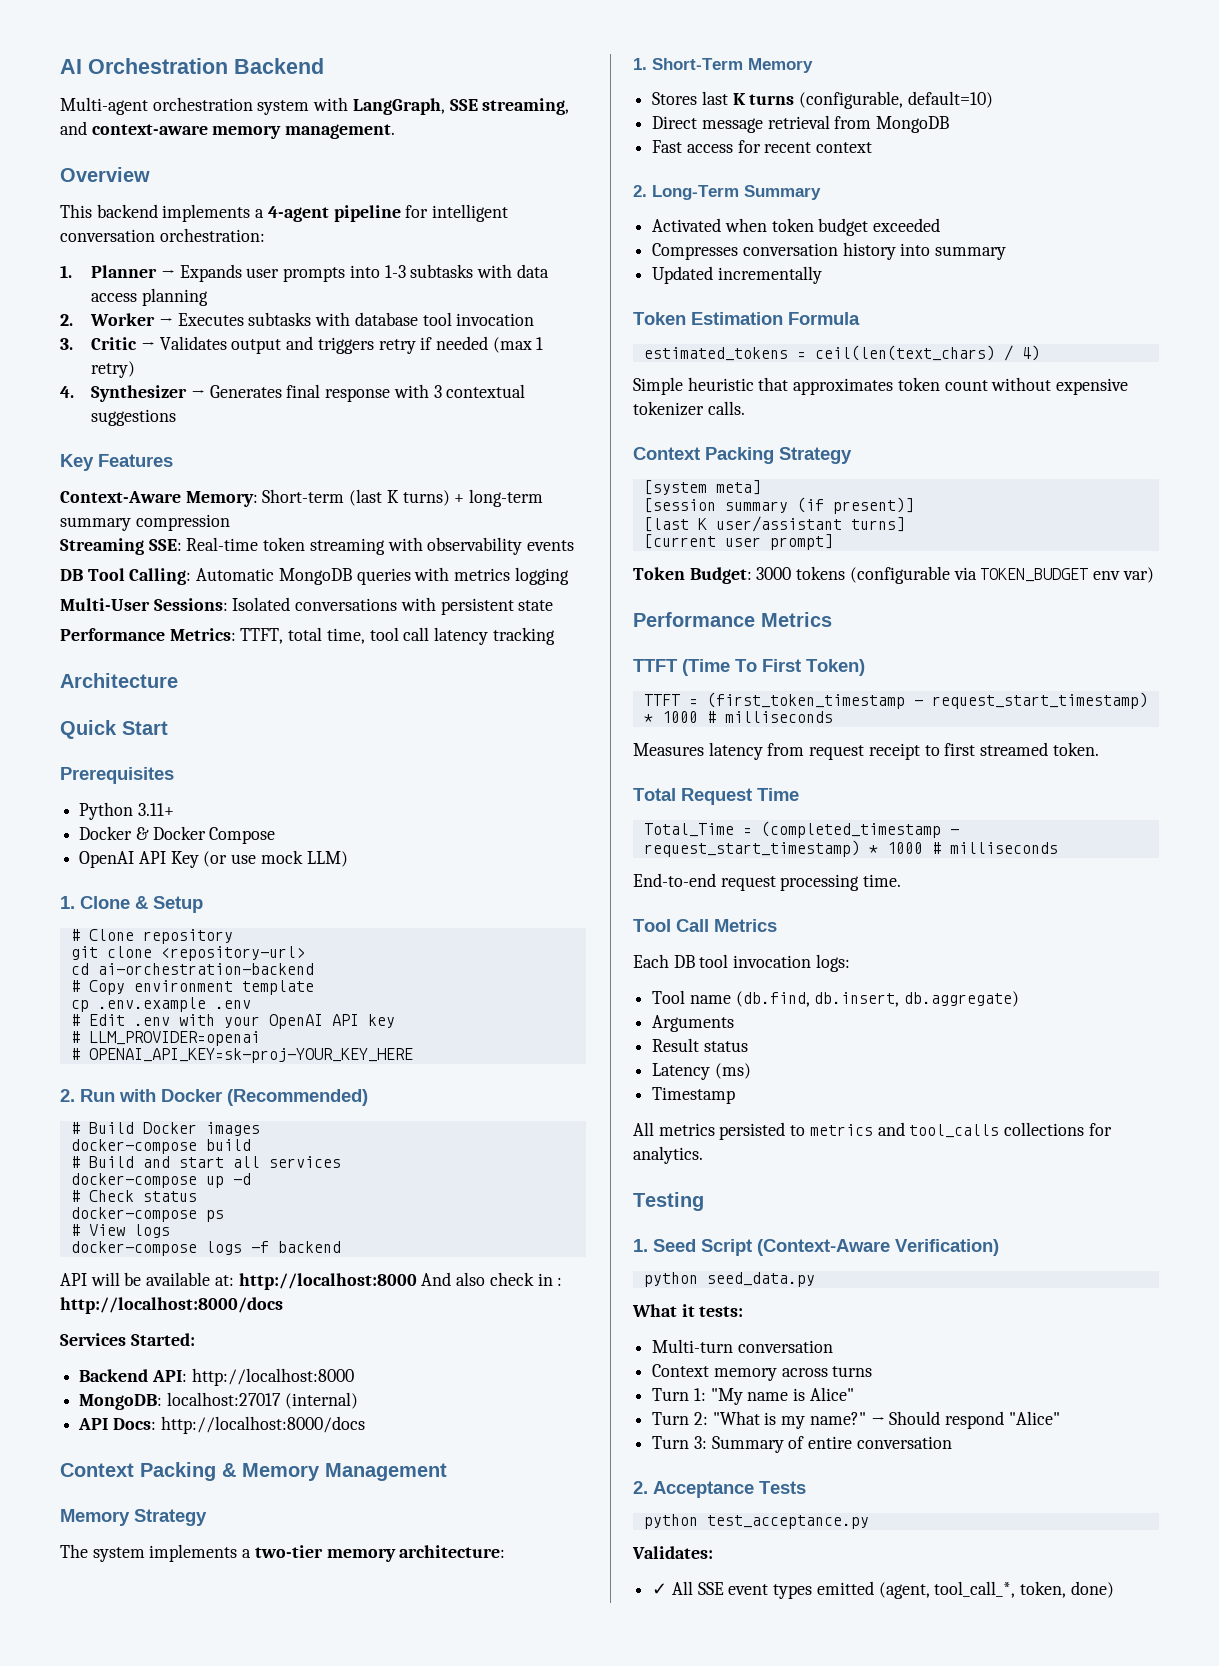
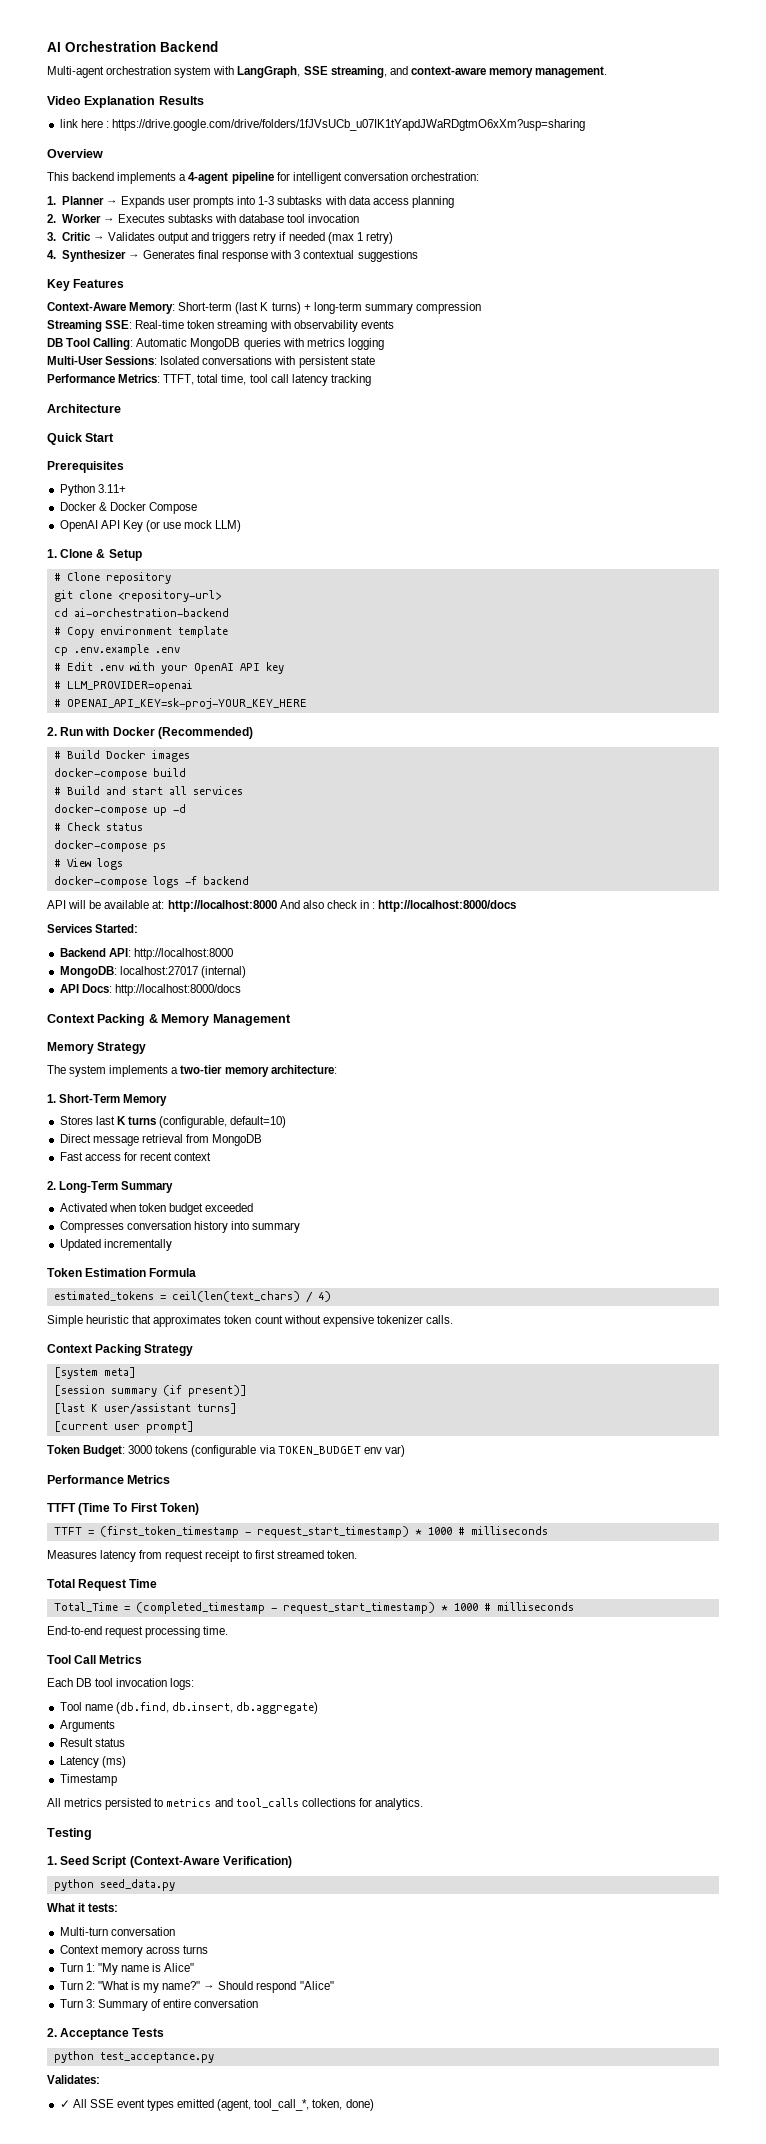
(396, 131) none -> [47,96,204,108] [59,119,585,131] // Video Explanation Results // link here : https://drive.google.com/drive/folders/1fJVsUCb_u07IK1tYapdJWaRDgtmO6xXm?usp=sharing

